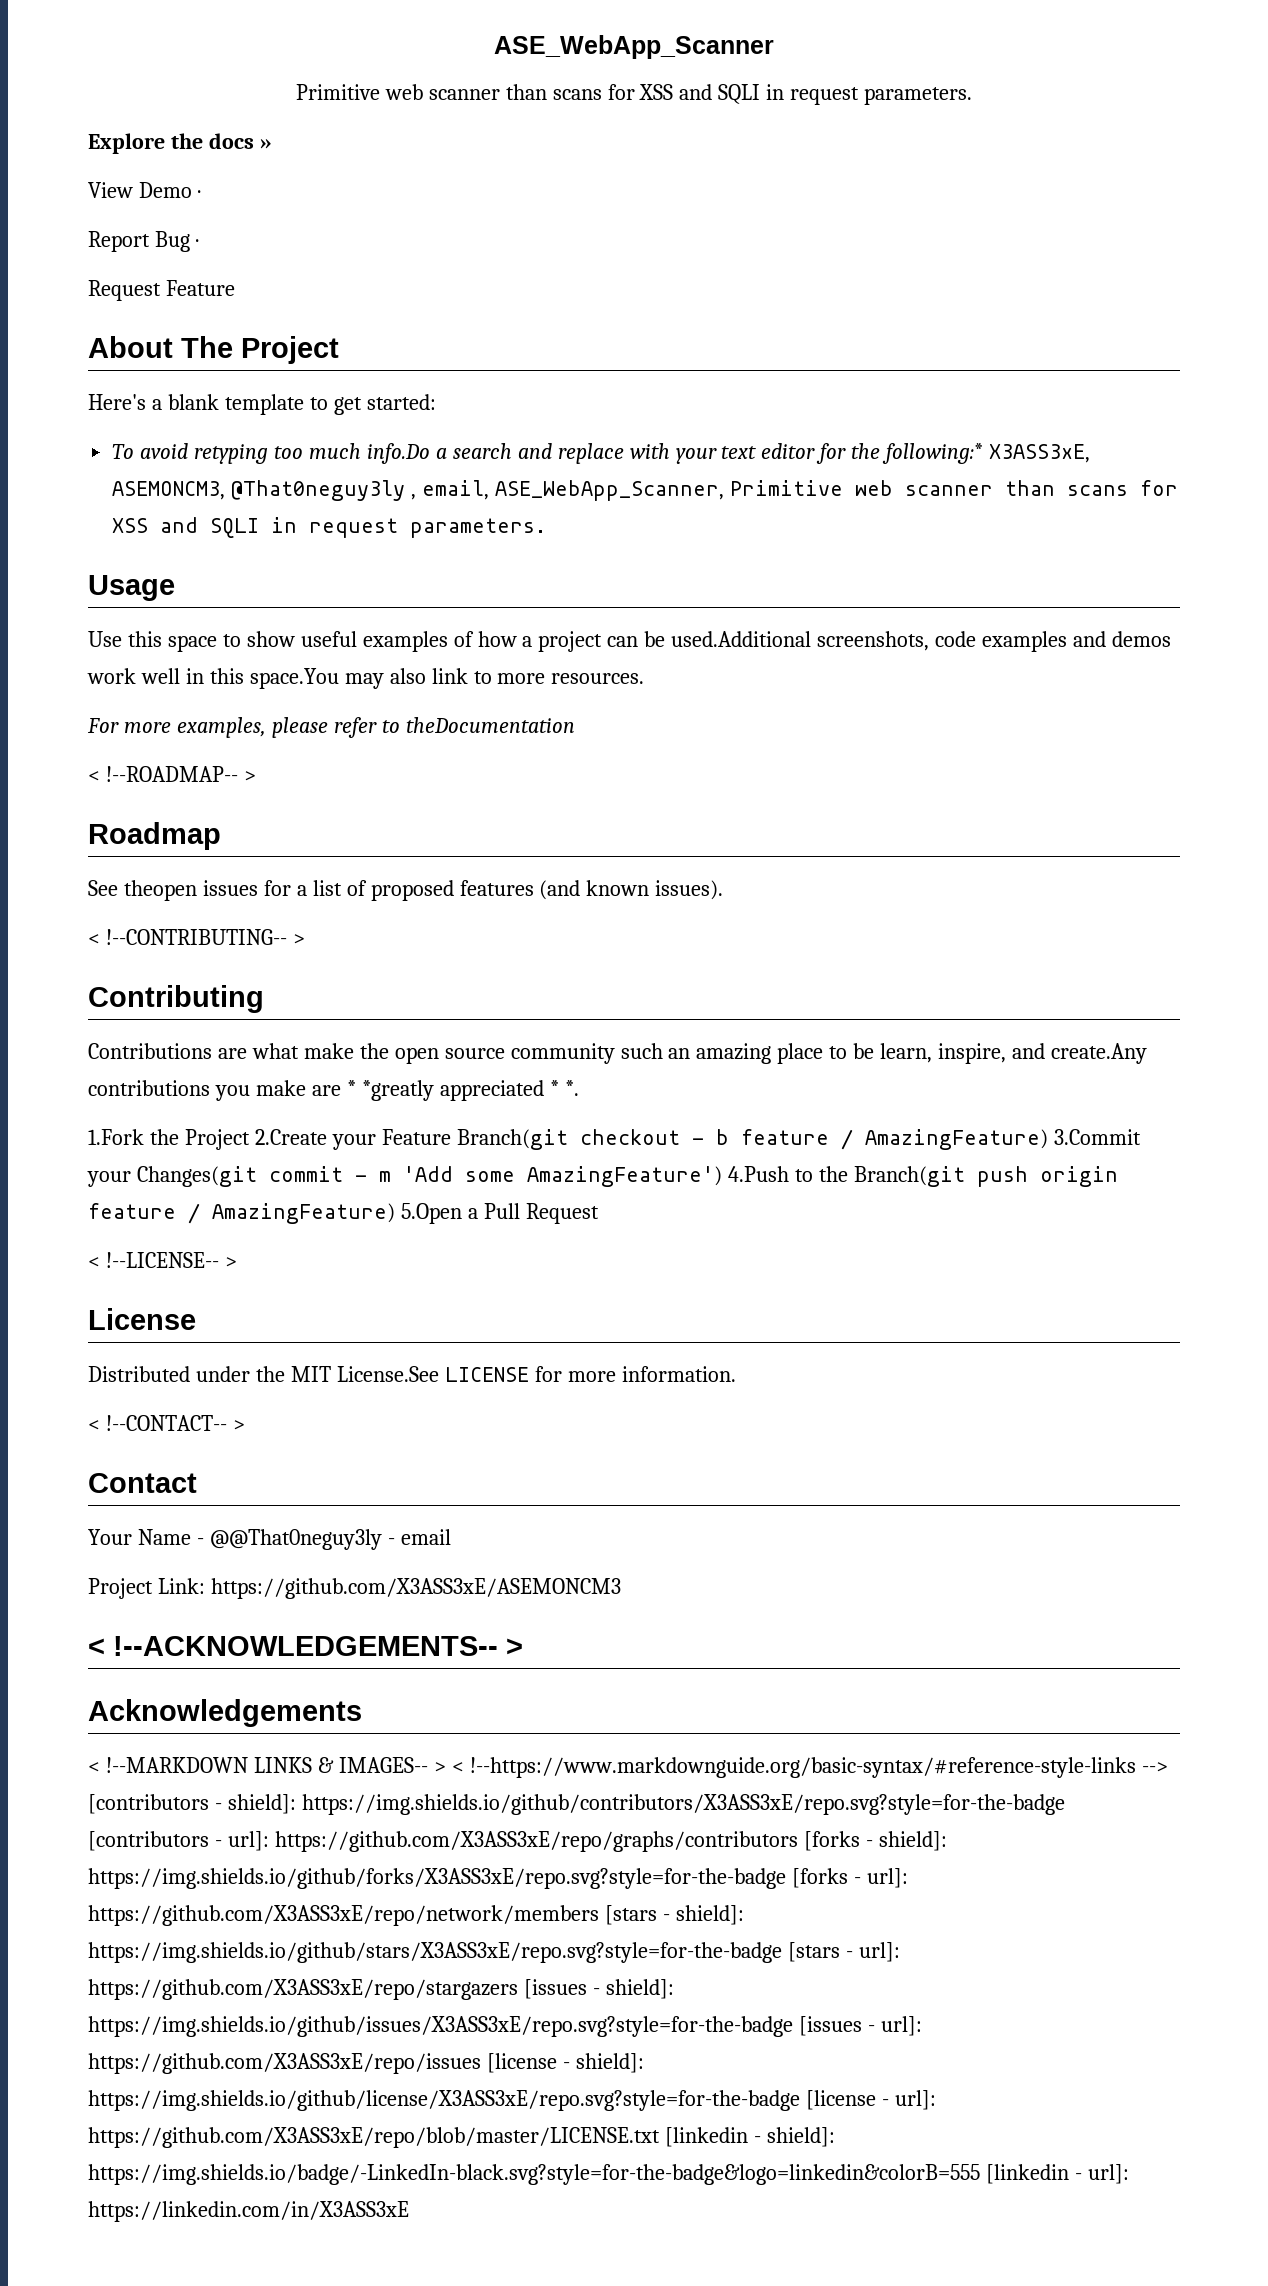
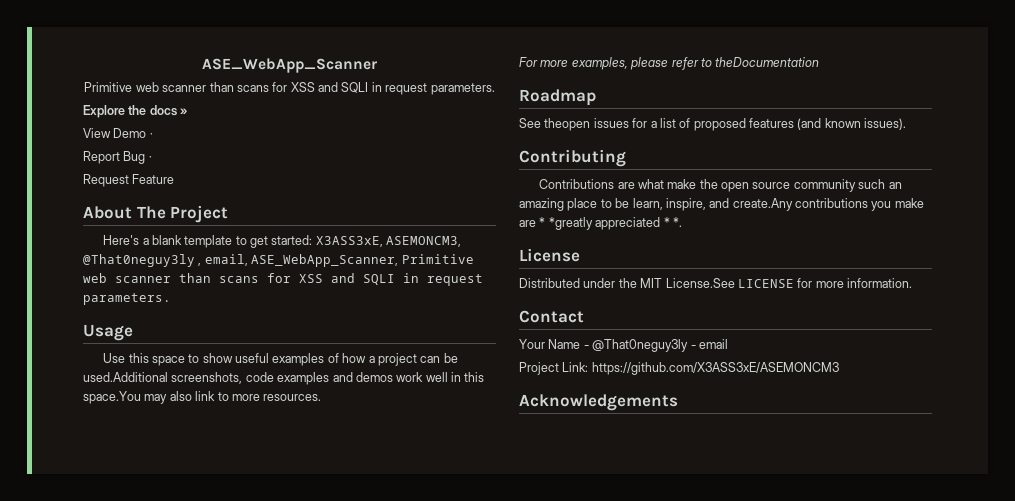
[112,443,984,464] // To avoid retyping too much info.Do a search and replace with your text editor for the following:* -> (313, 240) none
[88,766,256,782] // < !--ROADMAP-- > -> (820, 62) none
[88,929,305,945] // < !--CONTRIBUTING-- > -> (907, 124) none
[88,1129,1141,1150] [87,1166,1118,1187] [88,1203,599,1224] [88,1252,237,1268] // 1.Fork the Project 2.Create your Feature Branch(git checkout - b feature / AmazingFeature) 3.Commit your Changes(git commit - m 'Add some AmazingFeature') 4.Push to the Branch(git push origin feature / AmazingFeature) 5.Open a Pull Request // < !--LICENSE-- > -> (682, 222) none
[88,1415,245,1431] // < !--CONTACT-- > -> (912, 283) none
[209,1529,382,1550] @@That0neguy3ly -> [592,339,689,352] @That0neguy3ly
[88,1636,523,1656] [88,1699,362,1727] [88,1757,1168,1778] [88,1794,1065,1815] [88,1831,947,1852] [88,1868,908,1889] [88,1905,744,1926] [88,1942,900,1963] [88,1979,674,2000] [88,2016,922,2037] [88,2053,644,2074] [88,2090,936,2111] [88,2127,835,2148] [88,2164,1129,2185] [88,2201,409,2222] < !--ACKNOWLEDGEMENTS-- > // Acknowledgements // < !--MARKDOWN LINKS & IMAGES-- > < !--https://www.markdownguide.org/basic-syntax/#reference-style-links --> [contributors - shield]: https://img.shields.io/github/contributors/X3ASS3xE/repo.svg?style=for-the-badge [contributors - url]: https://github.com/X3ASS3xE/repo/graphs/contributors [forks - shield]: https://img.shields.io/github/forks/X3ASS3xE/repo.svg?style=for-the-badge [forks - url]: https://github.com/X3ASS3xE/repo/network/members [stars - shield]: https://img.shields.io/github/stars/X3ASS3xE/repo.svg?style=for-the-badge [stars - url]: https://github.com/X3ASS3xE/repo/stargazers [issues - shield]: https://img.shields.io/github/issues/X3ASS3xE/repo.svg?style=for-the-badge [issues - url]: https://github.com/X3ASS3xE/repo/issues [license - shield]: https://img.shields.io/github/license/X3ASS3xE/repo.svg?style=for-the-badge [license - url]: https://github.com/X3ASS3xE/repo/blob/master/LICENSE.txt [linkedin - shield]: https://img.shields.io/badge/-LinkedIn-black.svg?style=for-the-badge&logo=linkedin&colorB=555 [linkedin - url]: https://linkedin.com/in/X3ASS3xE -> [519,394,678,411] Acknowledgements

